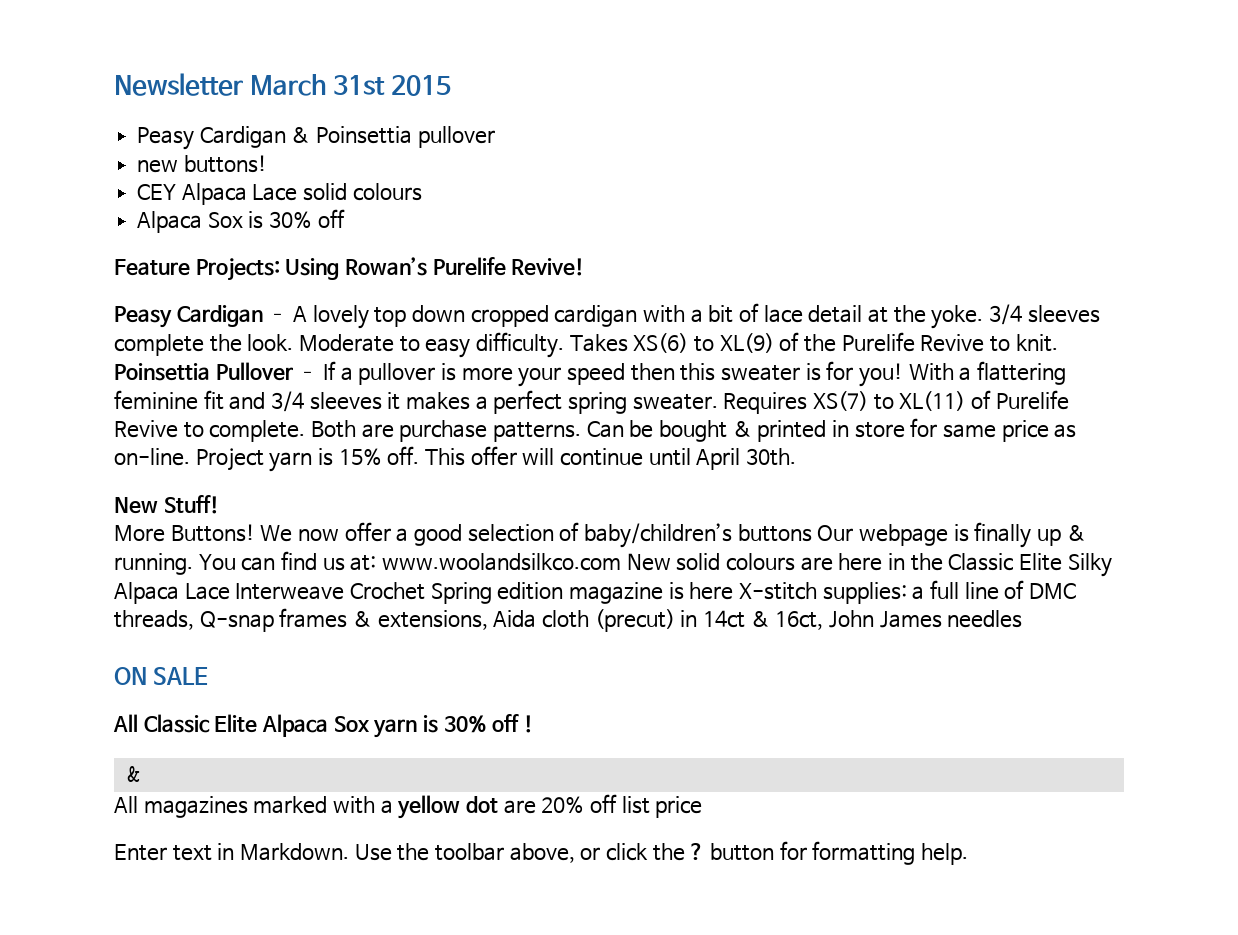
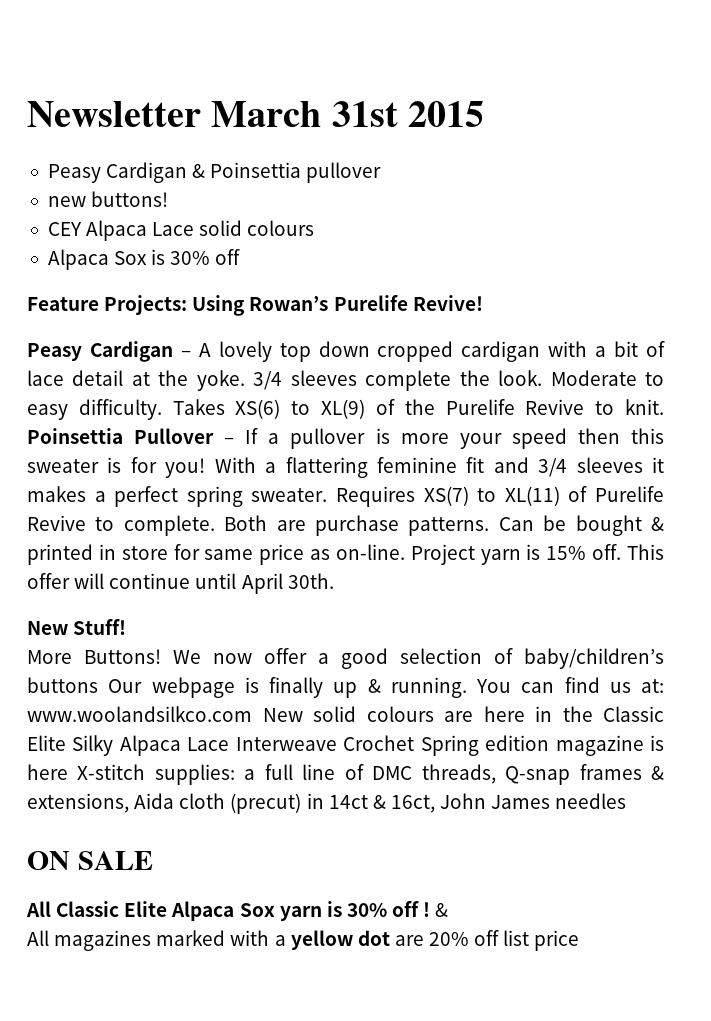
(534, 724) // -> (431, 909) none
[114,841,969,865] // Enter text in Markdown. Use the toolbar above, or click the ? button for formatting help. -> (580, 940) none

